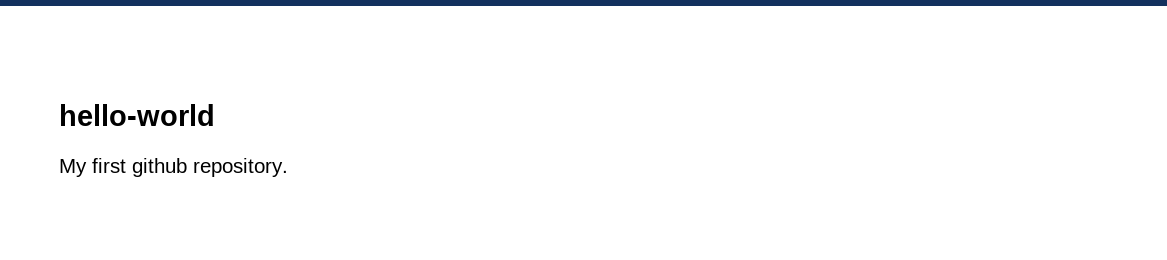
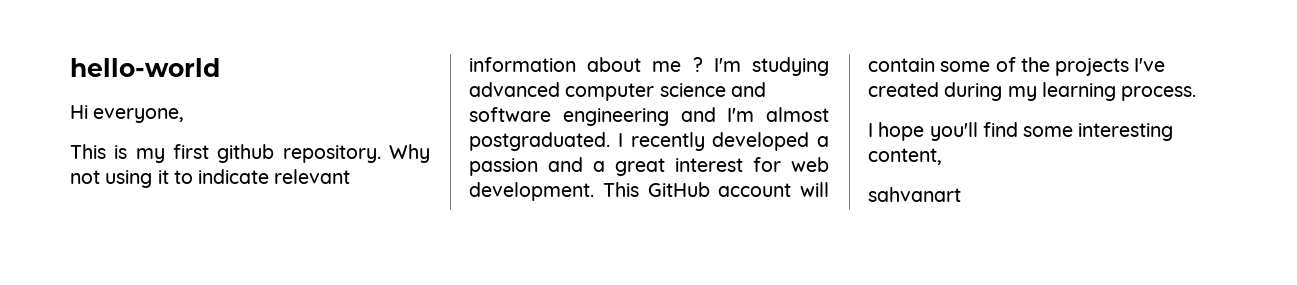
[59,158,288,177] My first github repository. -> [70,105,185,123] [70,144,430,163] [70,169,351,188] [469,57,829,76] [469,82,766,101] [469,107,829,126] [469,132,829,151] [469,157,829,176] [469,182,829,201] [868,57,1166,76] [868,82,1197,101] [868,122,1174,141] [868,148,942,165] [868,187,961,202] Hi everyone, // This is my first github repository. Why not using it to indicate relevant information about me ? I'm studying advanced computer science and software engineering and I'm almost postgraduated. I recently developed a passion and a great interest for web development. This GitHub account will contain some of the projects I've created during my learning process. // I hope you'll find some interesting content, // sahvanart

